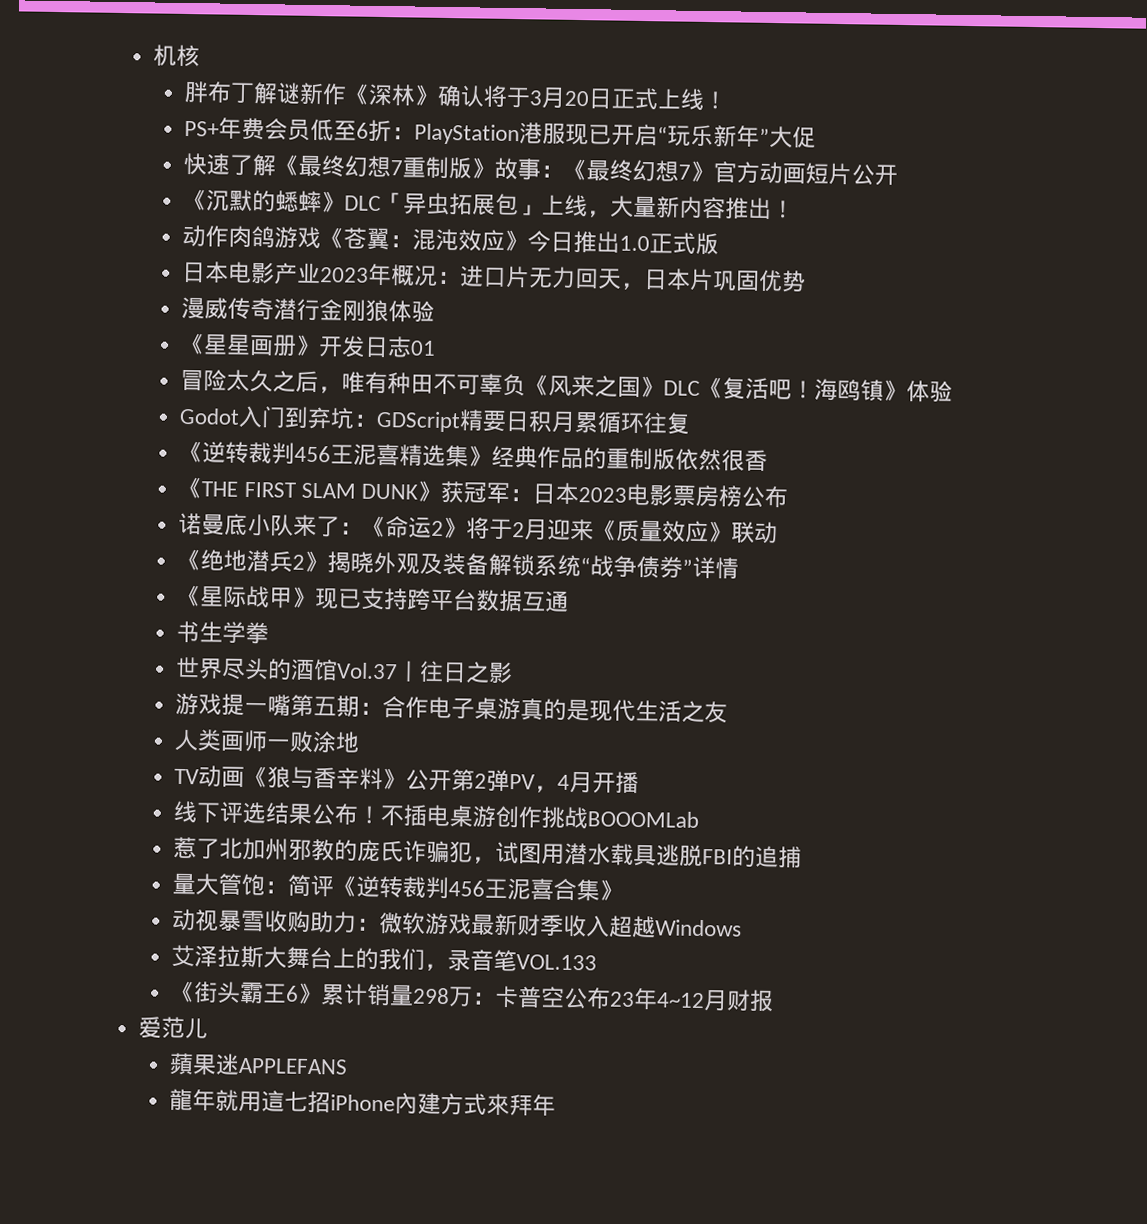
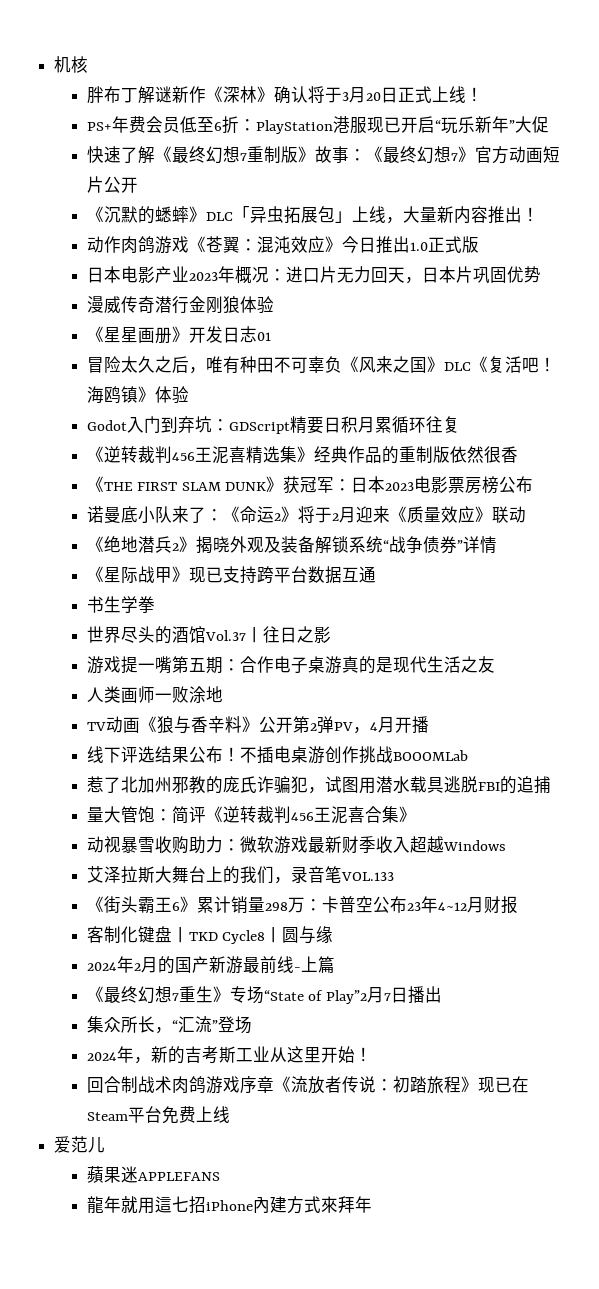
(775, 1001) none -> [86,926,334,944] [86,956,335,974] [86,986,442,1004] [86,1016,252,1034] [86,1046,372,1064] [86,1076,529,1094] [86,1106,230,1124] // 客制化键盘丨TKD Cycle8丨圆与缘 // 2024年2月的国产新游最前线-上篇 // 《最终幻想7重生》专场“State of Play”2月7日播出 // 集众所长，“汇流”登场 // 2024年，新的吉考斯工业从这里开始！ // 回合制战术肉鸽游戏序章《流放者传说：初踏旅程》现已在Steam平台免费上线

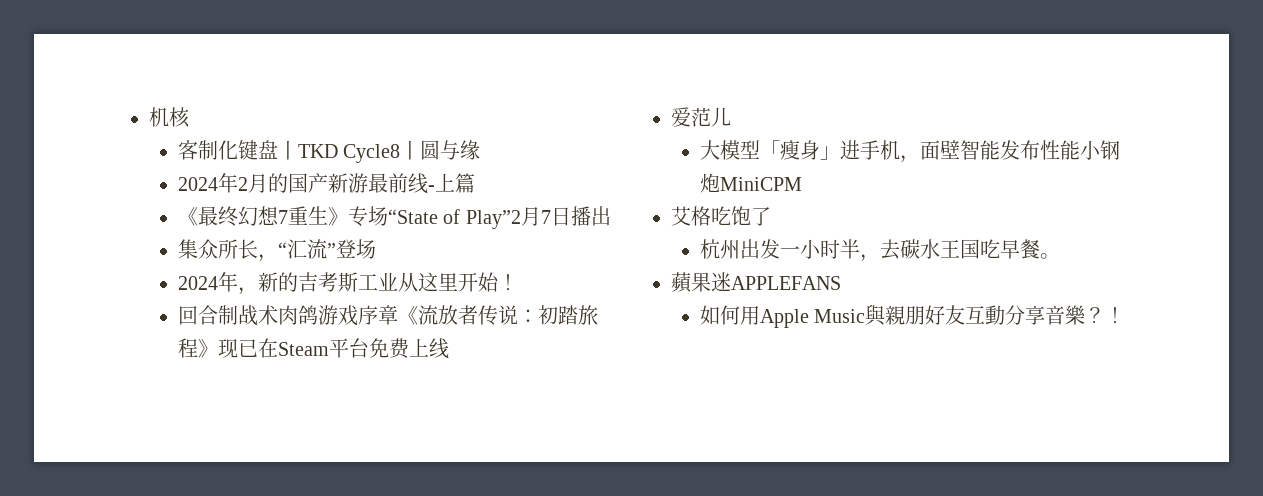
[86,86,483,104] [86,116,549,134] [86,146,560,164] [86,176,138,193] [86,206,539,224] [86,236,479,254] [86,266,541,284] [86,296,274,314] [86,326,271,344] [86,356,556,374] [86,386,189,404] [86,416,460,434] [86,446,518,464] [86,476,534,494] [86,506,526,524] [86,536,497,554] [86,566,376,584] [86,596,155,613] [86,626,331,644] [86,656,495,674] [86,686,223,703] [86,716,429,734] [86,746,468,764] [86,776,551,794] [86,806,416,824] [86,836,506,854] [86,866,394,884] [86,896,518,914] // 胖布丁解谜新作《深林》确认将于3月20日正式上线！ // PS+年费会员低至6折：PlayStation港服现已开启“玩乐新年”大促 // 快速了解《最终幻想7重制版》故事：《最终幻想7》官方动画短片公开 // 《沉默的蟋蟀》DLC「异虫拓展包」上线，大量新内容推出！ // 动作肉鸽游戏《苍翼：混沌效应》今日推出1.0正式版 // 日本电影产业2023年概况：进口片无力回天，日本片巩固优势 // 漫威传奇潜行金刚狼体验 // 《星星画册》开发日志01 // 冒险太久之后，唯有种田不可辜负《风来之国》DLC《复活吧！海鸥镇》体验 // Godot入门到弃坑：GDScript精要日积月累循环往复 // 《逆转裁判456王泥喜精选集》经典作品的重制版依然很香 // 《THE FIRST SLAM DUNK》获冠军：日本2023电影票房榜公布 // 诺曼底小队来了：《命运2》将于2月迎来《质量效应》联动 // 《绝地潜兵2》揭晓外观及装备解锁系统“战争债券”详情 // 《星际战甲》现已支持跨平台数据互通 // 书生学拳 // 世界尽头的酒馆Vol.37丨往日之影 // 游戏提一嘴第五期：合作电子桌游真的是现代生活之友 // 人类画师一败涂地 // TV动画《狼与香辛料》公开第2弹PV，4月开播 // 线下评选结果公布！不插电桌游创作挑战BOOOMLab // 惹了北加州邪教的庞氏诈骗犯，试图用潜水载具逃脱FBI的追捕 // 量大管饱：简评《逆转裁判456王泥喜合集》 // 动视暴雪收购助力：微软游戏最新财季收入超越Windows // 艾泽拉斯大舞台上的我们，录音笔VOL.133 // 《街头霸王6》累计销量298万：卡普空公布23年4~12月财报 -> (190, 117) none
[86,1166,220,1183] [86,1196,372,1214] 蘋果迷APPLEFANS // 龍年就用這七招iPhone內建方式來拜年 -> [700,140,1121,163] [700,173,803,193] [671,206,771,226] [700,239,1061,262] [671,272,841,293] [700,304,1126,328] 大模型「瘦身」进手机，面壁智能发布性能小钢炮MiniCPM // 艾格吃饱了 // 杭州出发一小时半，去碳水王国吃早餐。 // 蘋果迷APPLEFANS // 如何用Apple Music與親朋好友互動分享音樂？！

